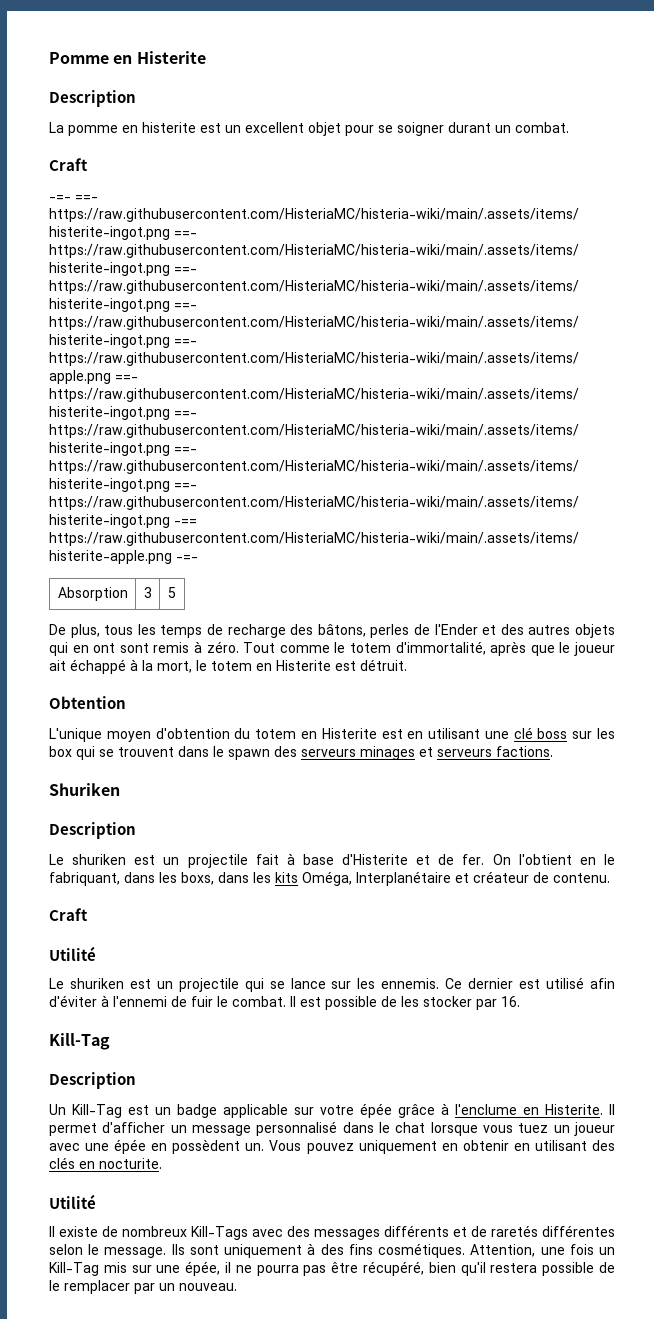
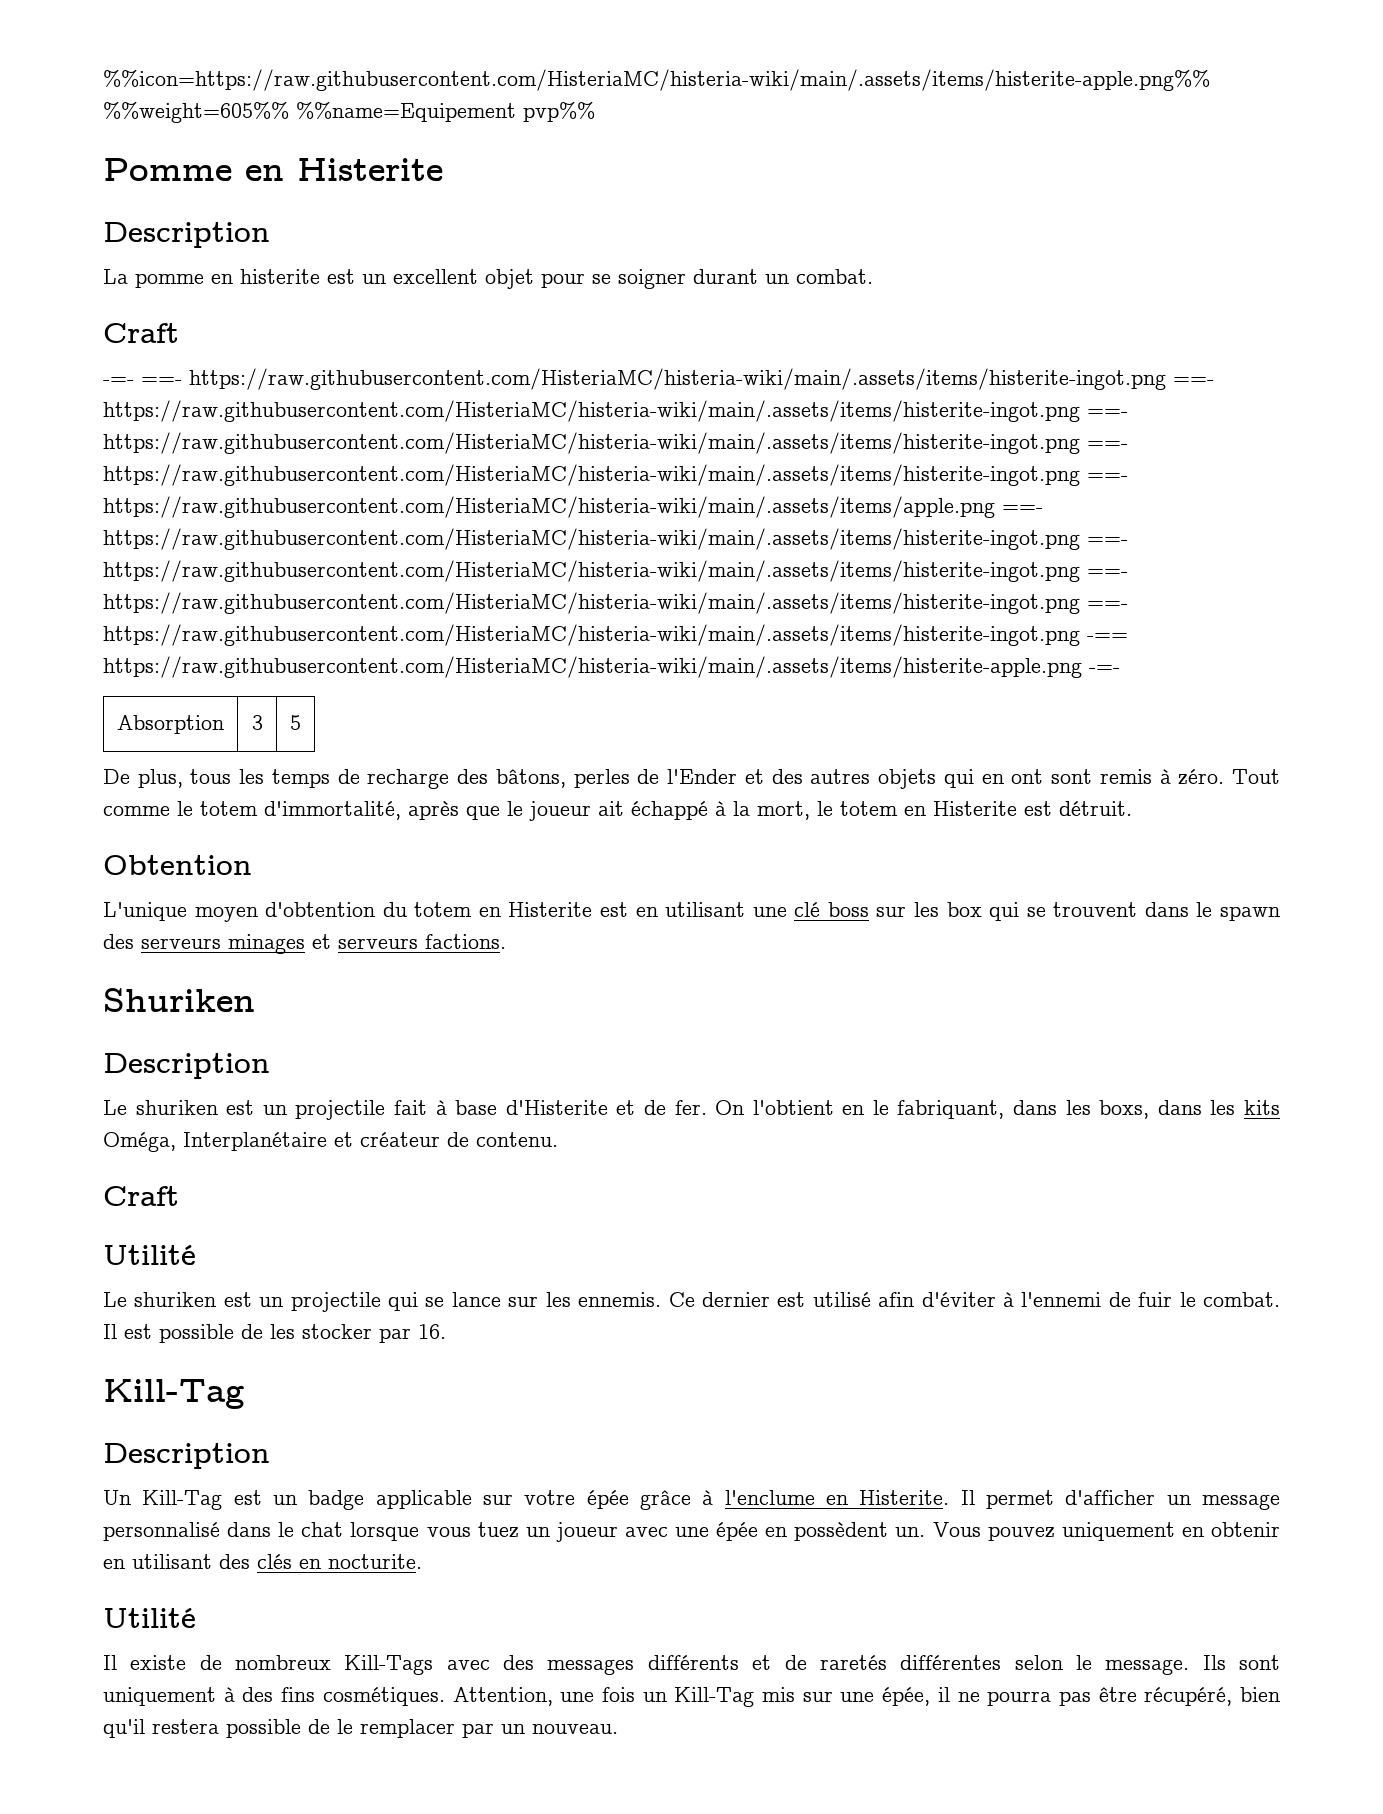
(49, 58) none -> [103,69,1210,91] [103,101,595,123] %%icon=https://raw.githubusercontent.com/HisteriaMC/histeria-wiki/main/.assets/items/histerite-apple.png%% %%weight=605%% %%name=Equipement pvp%% //

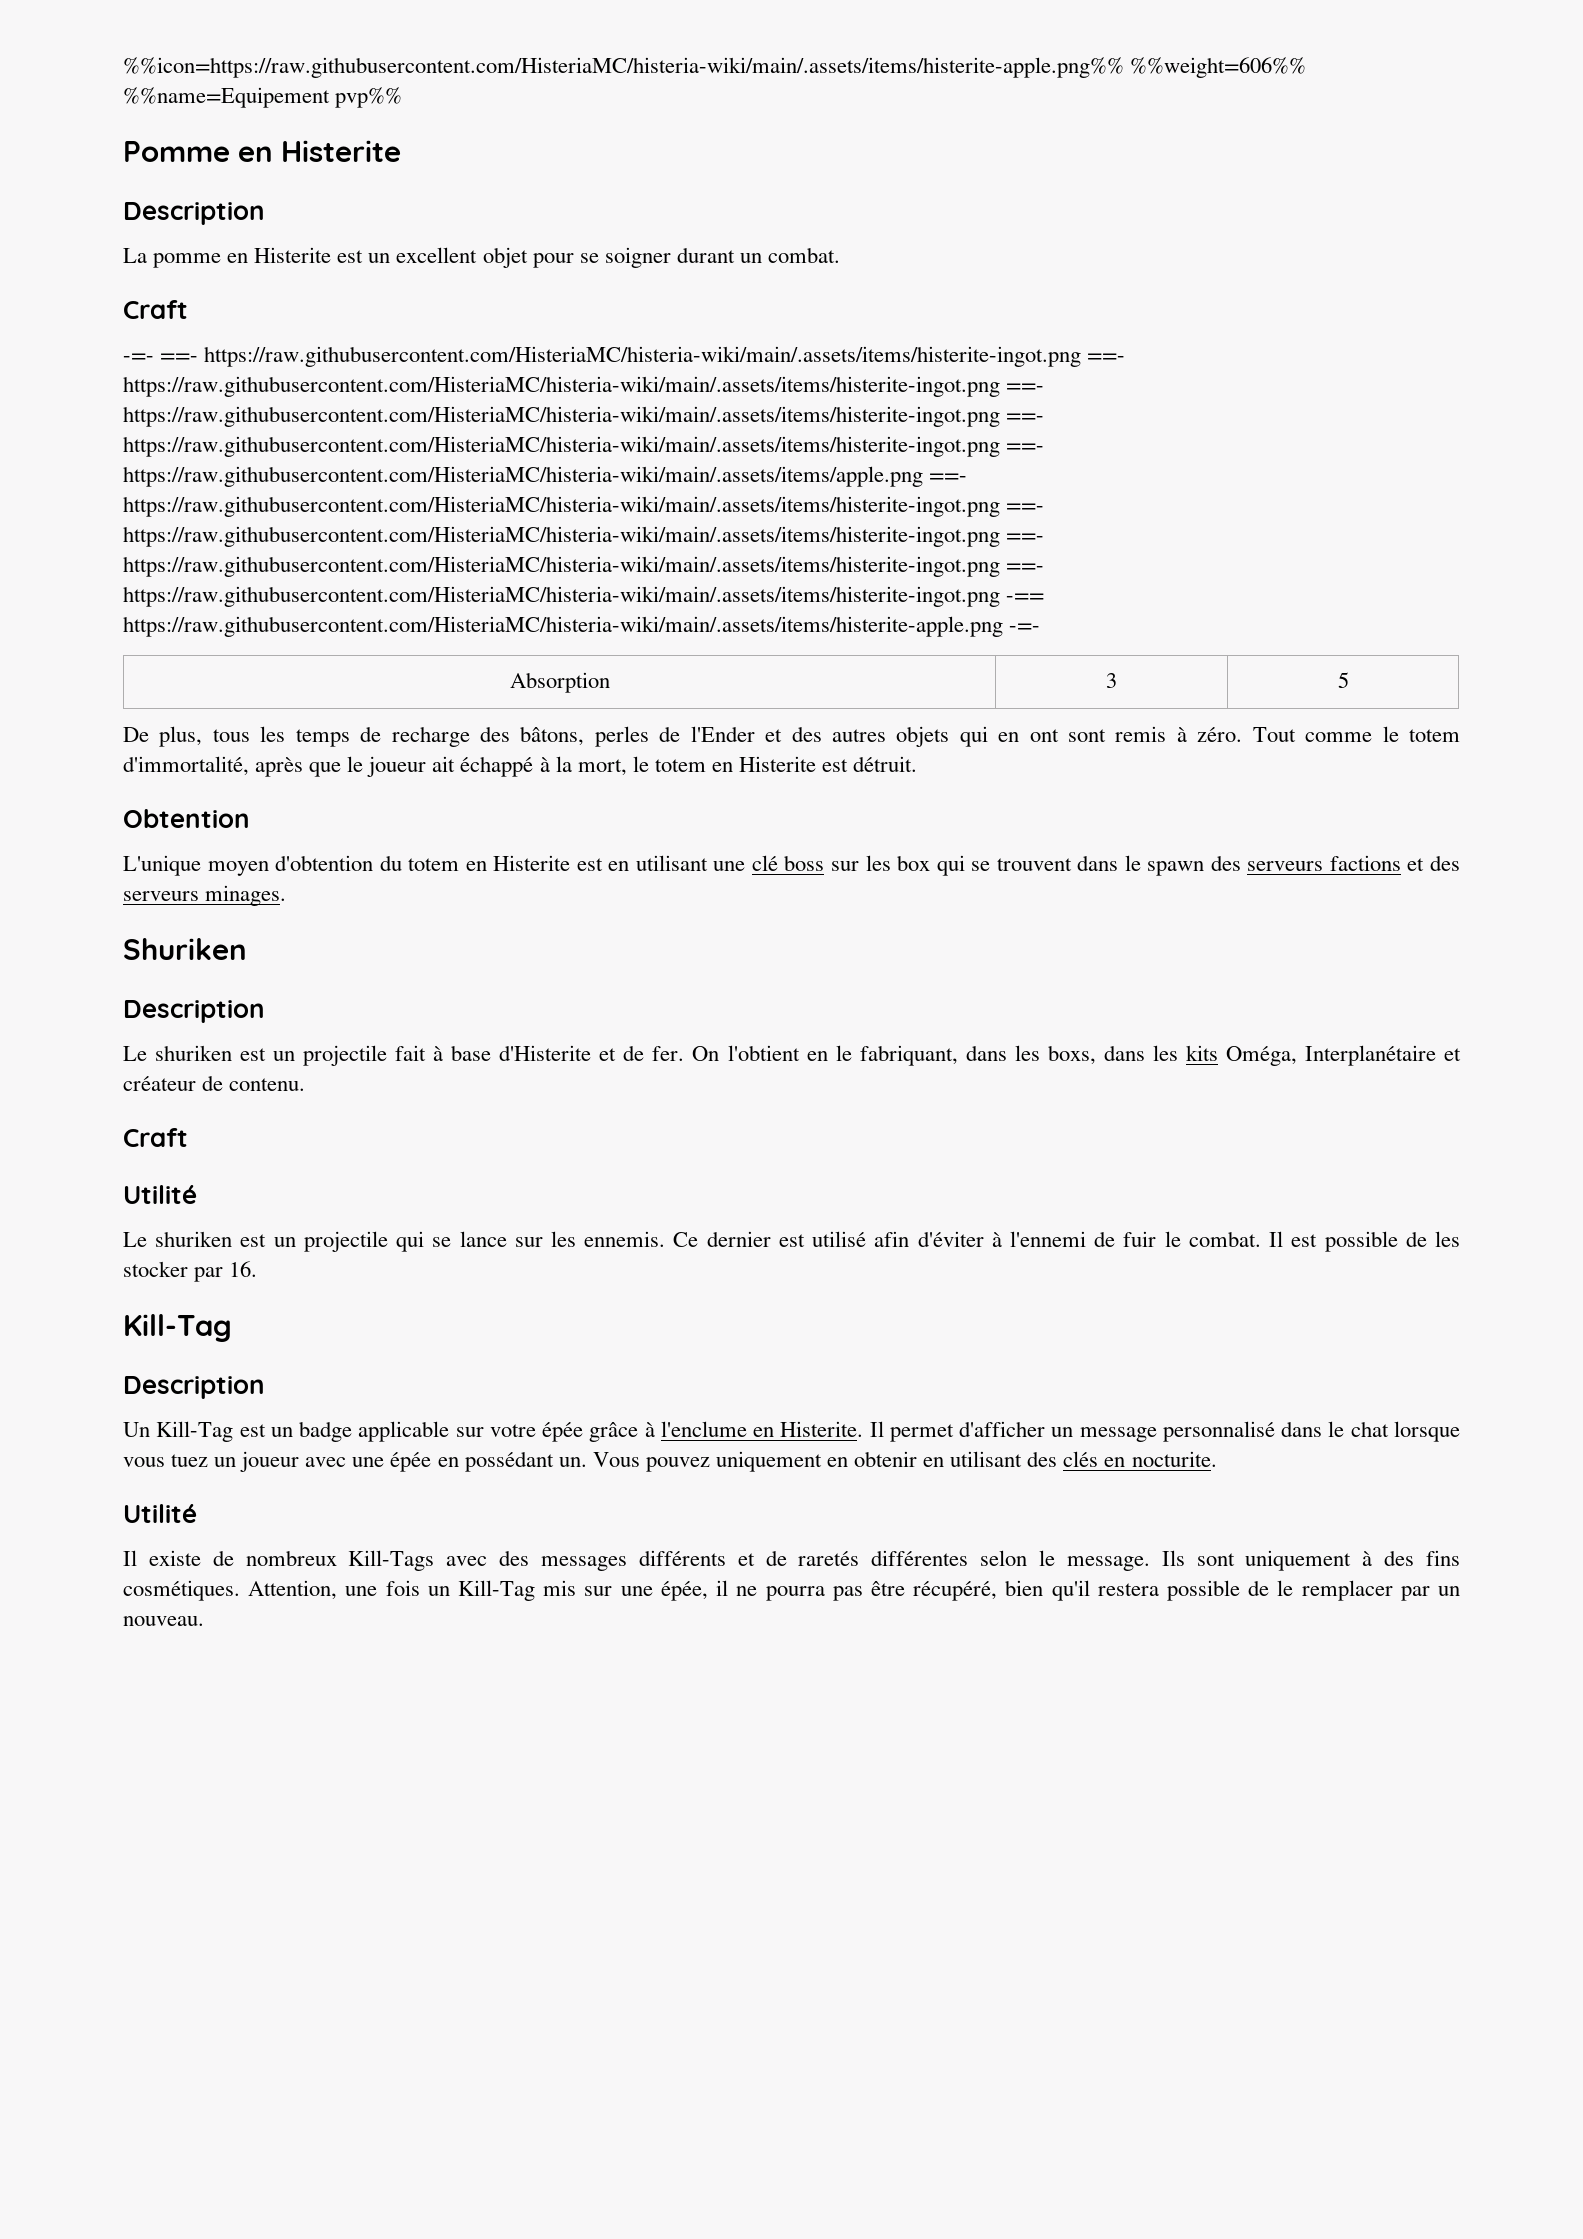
[103,101,289,123] %%weight=605%% -> [1130,57,1307,78] %%weight=606%%
[240,269,320,284] histerite -> [254,247,332,263] Histerite
[228,934,506,954] minages et serveurs factions. -> [1329,855,1460,871] [123,885,287,906] factions et des serveurs minages.
[794,1522,889,1541] possèdent -> [464,1451,554,1472] possédant

